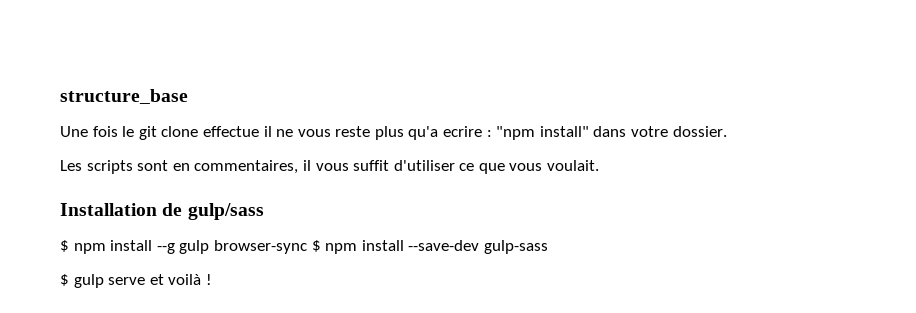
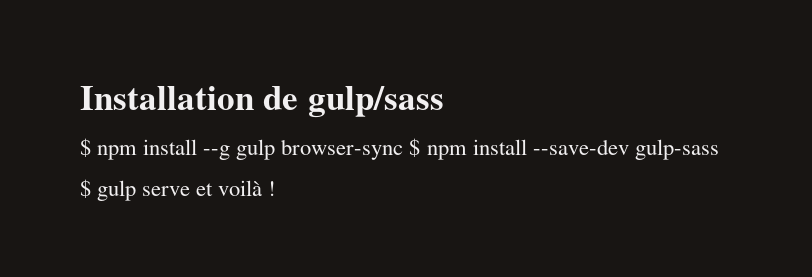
[60,89,188,104] [60,126,727,140] [60,160,600,174] structure_base // Une fois le git clone effectue il ne vous reste plus qu'a ecrire : "npm install" dans votre dossier. // Les scripts sont en commentaires, il vous suffit d'utiliser ce que vous voulait. // -> (80, 98) none

